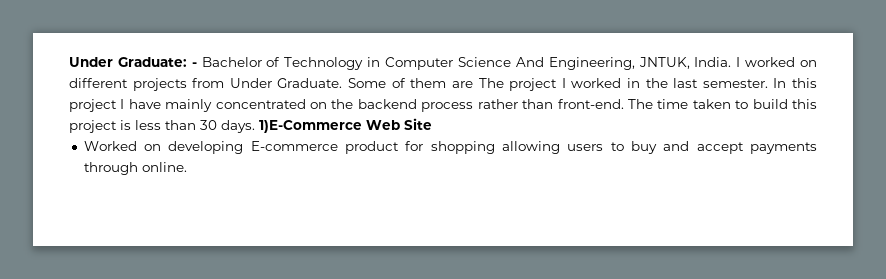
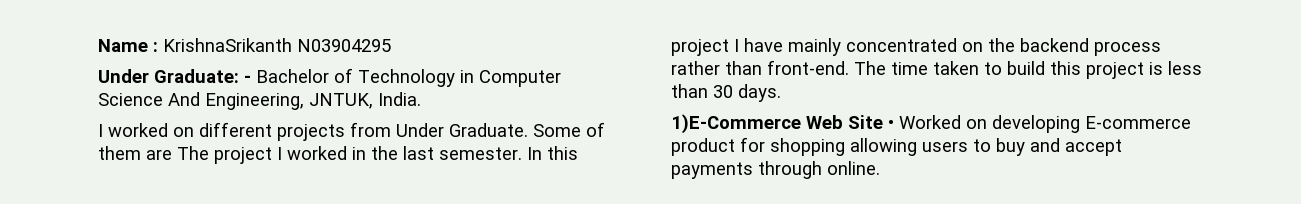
(69, 62) none -> [98,38,391,52] Name : KrishnaSrikanth N03904295 //
(732, 62) none -> (421, 99) //
(255, 126) none -> (781, 93) //
(432, 124) // -> [888,120,894,129] •

